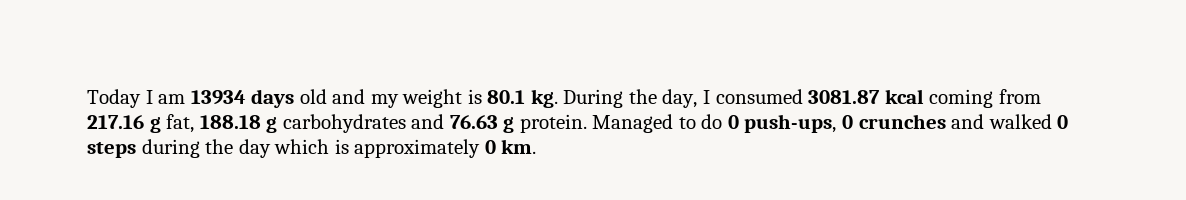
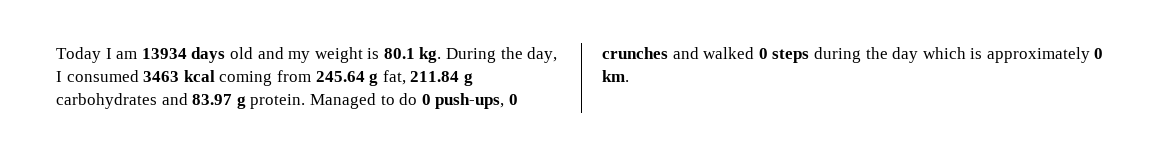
[808,90,881,104] 3081.87 -> [143,71,180,82] 3463
[87,115,144,129] 217.16 -> [315,71,365,82] 245.64
[199,115,261,129] 188.18 -> [410,71,460,82] 211.84
[449,115,498,129] 76.63 -> [192,94,233,105] 83.97

